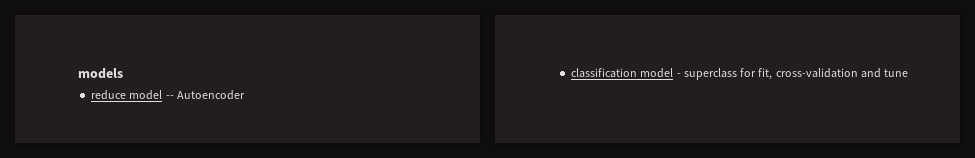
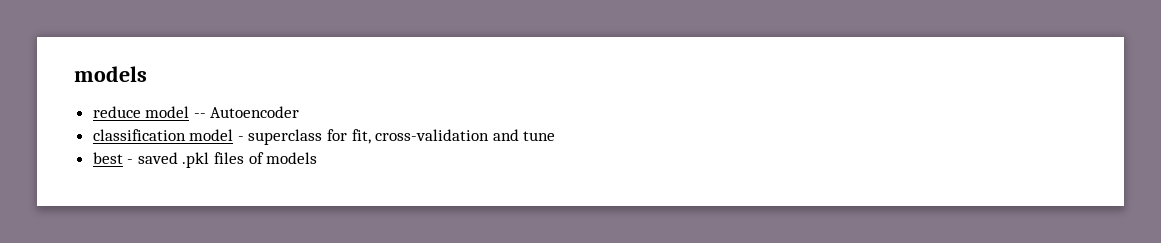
(909, 73) none -> [92,152,318,168] // best - saved .pkl files of models

